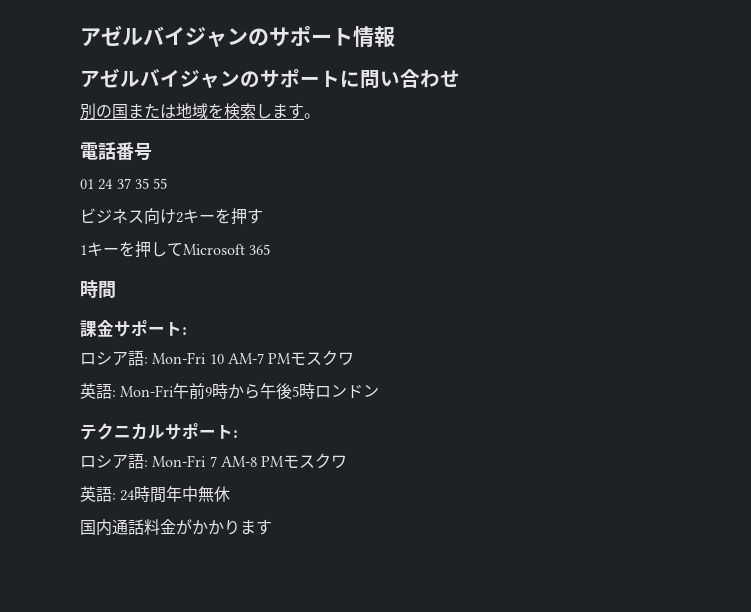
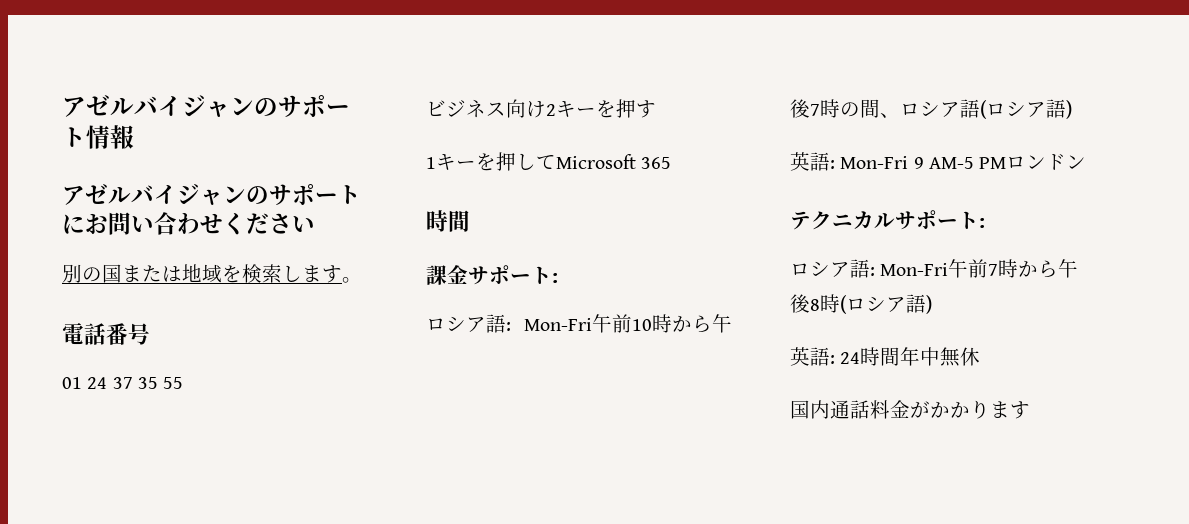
(360, 79) none -> [85,213,108,235] お
(460, 78) none -> [223,213,315,235] ください
[209,350,355,366] [80,383,316,400] 10 AM-7 PMモスクワ // 英語: Mon-Fri午前9時から午後5時 -> [592,314,732,333] [790,99,1072,119] [790,152,1007,171] 午前10時から午後7時の間、ロシア語(ロシア語) // 英語: Mon-Fri 9 AM-5 PM
[209,453,348,469] 7 AM-8 PMモスクワ -> [948,259,1079,278] [790,294,932,314] 午前7時から午後8時(ロシア語)

